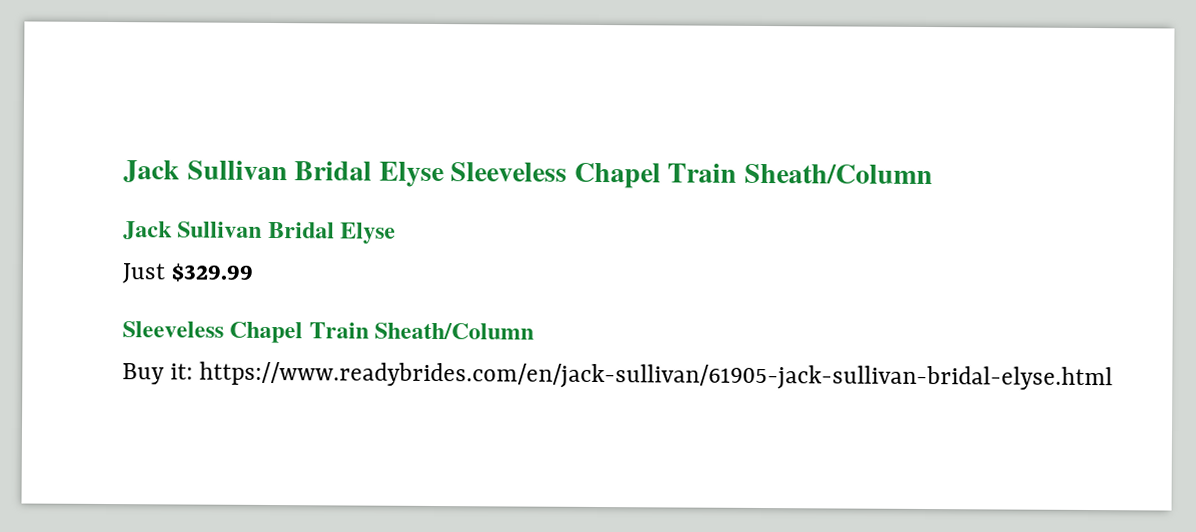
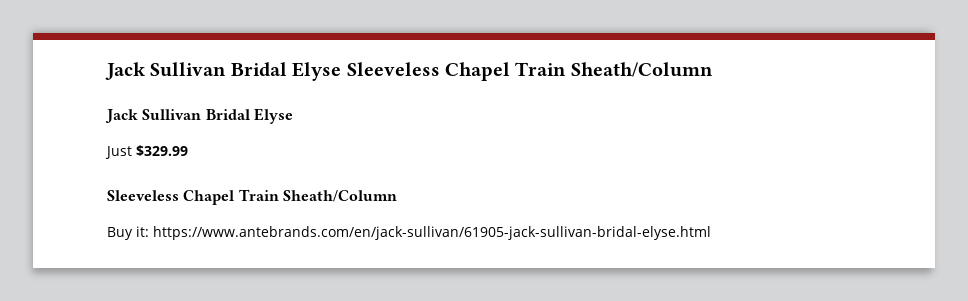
[199,361,1114,392] https://www.readybrides.com/en/jack-sullivan/61905-jack-sullivan-bridal-elyse.html -> [153,226,711,240] https://www.antebrands.com/en/jack-sullivan/61905-jack-sullivan-bridal-elyse.html

